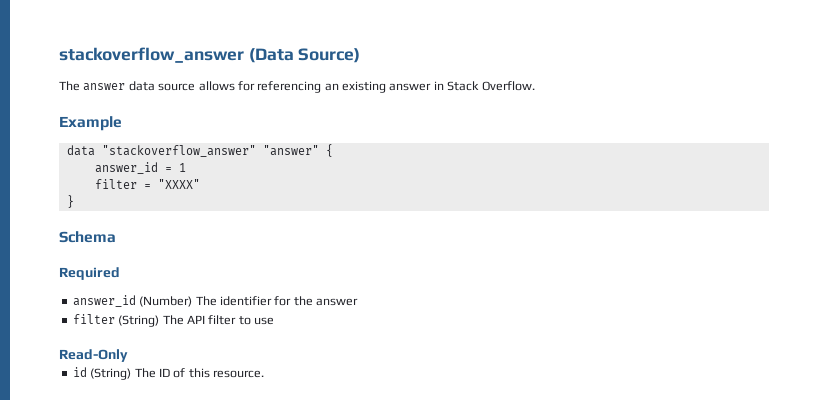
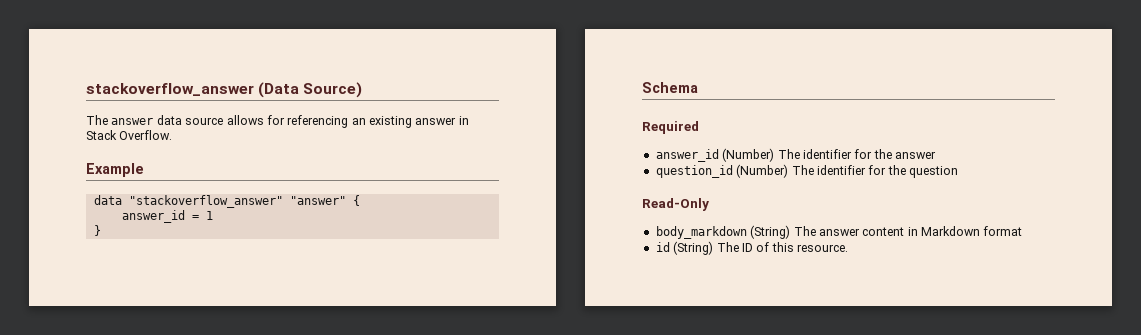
[94,179,200,189] // filter = "XXXX" -> (213, 215) none
[72,314,274,327] [59,349,128,362] filter (String) The API filter to use // Read-Only -> [655,164,958,178] [642,198,709,211] [655,225,1023,239] question_id (Number) The identifier for the question // Read-Only // body_markdown (String) The answer content in Markdown format

